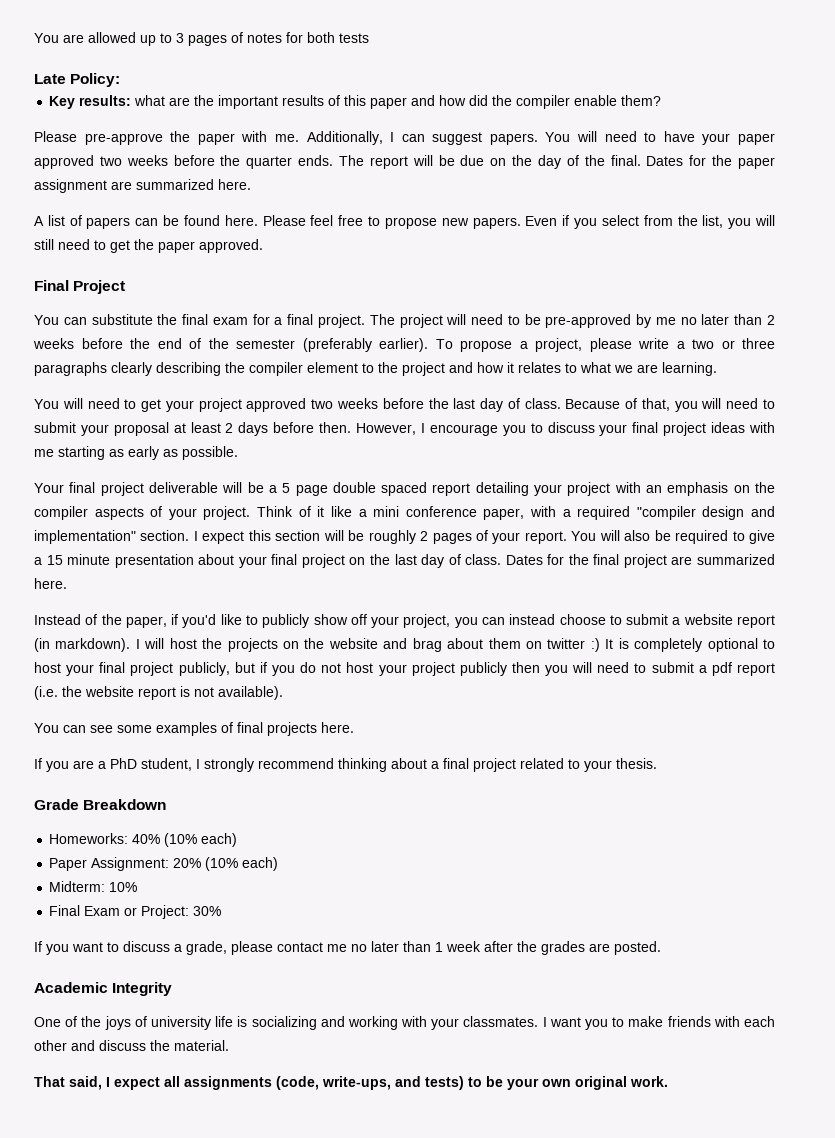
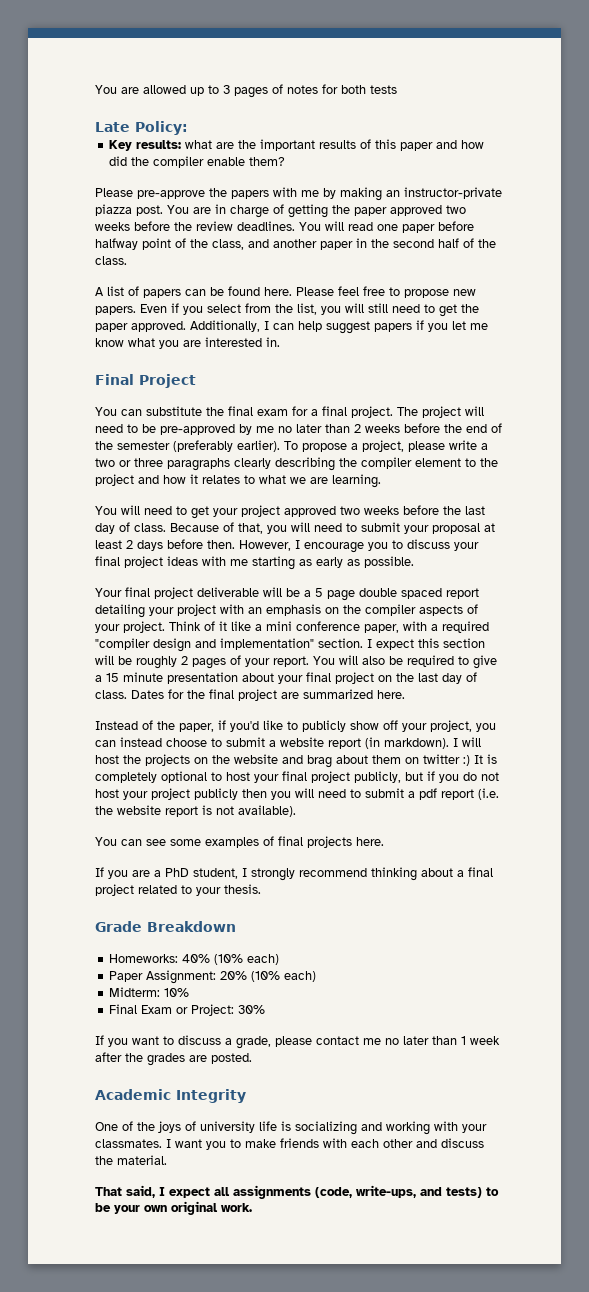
[197,131,731,145] paper with me. Additionally, I can suggest papers. You will need to have your -> [231,187,502,201] [95,204,350,218] papers with me by making an instructor-private piazza post. You are in charge of getting the
[246,155,775,169] [34,179,251,193] quarter ends. The report will be due on the day of the final. Dates for the paper assignment are summarized here. -> [196,221,474,233] [95,238,496,250] [95,256,127,265] review deadlines. You will read one paper before halfway point of the class, and another paper in the second half of the class.
(263, 246) none -> [190,320,488,334] [95,337,280,349] Additionally, I can help suggest papers if you let me know what you are interested in.

